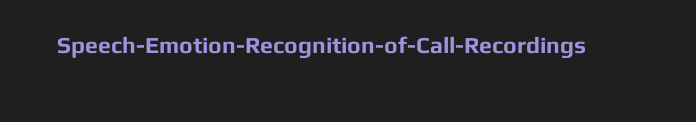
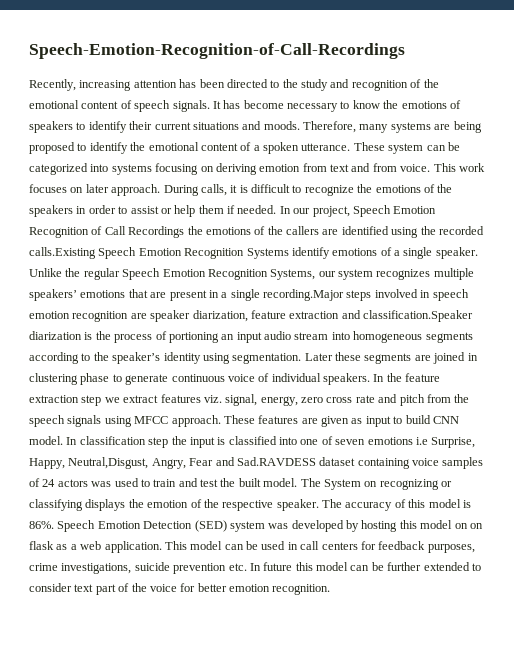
(586, 47) none -> [29,79,439,91] [29,100,461,112] [29,121,482,133] [29,142,460,154] [29,163,485,175] [29,184,453,196] [29,205,437,217] [29,226,484,238] [29,247,478,259] [29,268,474,280] [29,289,469,301] [29,310,473,322] [29,331,473,343] [29,352,478,364] [29,373,441,385] [29,394,470,406] [29,415,459,427] [29,436,476,448] [29,457,484,469] [29,478,452,490] [29,499,471,511] [29,520,483,532] [29,541,475,553] [29,562,481,574] [29,583,331,595] // Recently, increasing attention has been directed to the study and recognition of the emotional content of speech signals. It has become necessary to know the emotions of speakers to identify their current situations and moods. Therefore, many systems are being proposed to identify the emotional content of a spoken utterance. These system can be categorized into systems focusing on deriving emotion from text and from voice. This work focuses on later approach. During calls, it is difficult to recognize the emotions of the speakers in order to assist or help them if needed. In our project, Speech Emotion Recognition of Call Recordings the emotions of the callers are identified using the recorded calls.Existing Speech Emotion Recognition Systems identify emotions of a single speaker. Unlike the regular Speech Emotion Recognition Systems, our system recognizes multiple speakers’ emotions that are present in a single recording.Major steps involved in speech emotion recognition are speaker diarization, feature extraction and classification.Speaker diarization is the process of portioning an input audio stream into homogeneous segments according to the speaker’s identity using segmentation. Later these segments are joined in clustering phase to generate continuous voice of individual speakers. In the feature extraction step we extract features viz. signal, energy, zero cross rate and pitch from the speech signals using MFCC approach. These features are given as input to build CNN model. In classification step the input is classified into one of seven emotions i.e Surprise, Happy, Neutral,Disgust, Angry, Fear and Sad.RAVDESS dataset containing voice samples of 24 actors was used to train and test the built model. The System on recognizing or classifying displays the emotion of the respective speaker. The accuracy of this model is 86%. Speech Emotion Detection (SED) system was developed by hosting this model on on flask as a web application. This model can be used in call centers for feedback purposes, crime investigations, suicide prevention etc. In future this model can be further extended to consider text part of the voice for better emotion recognition.

